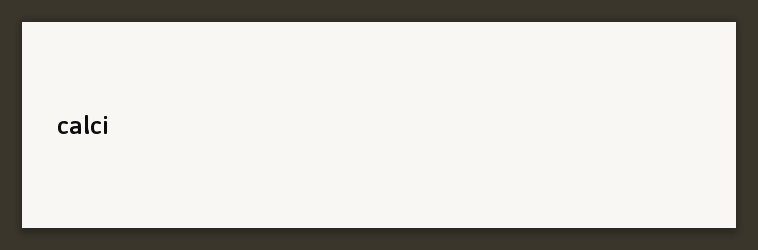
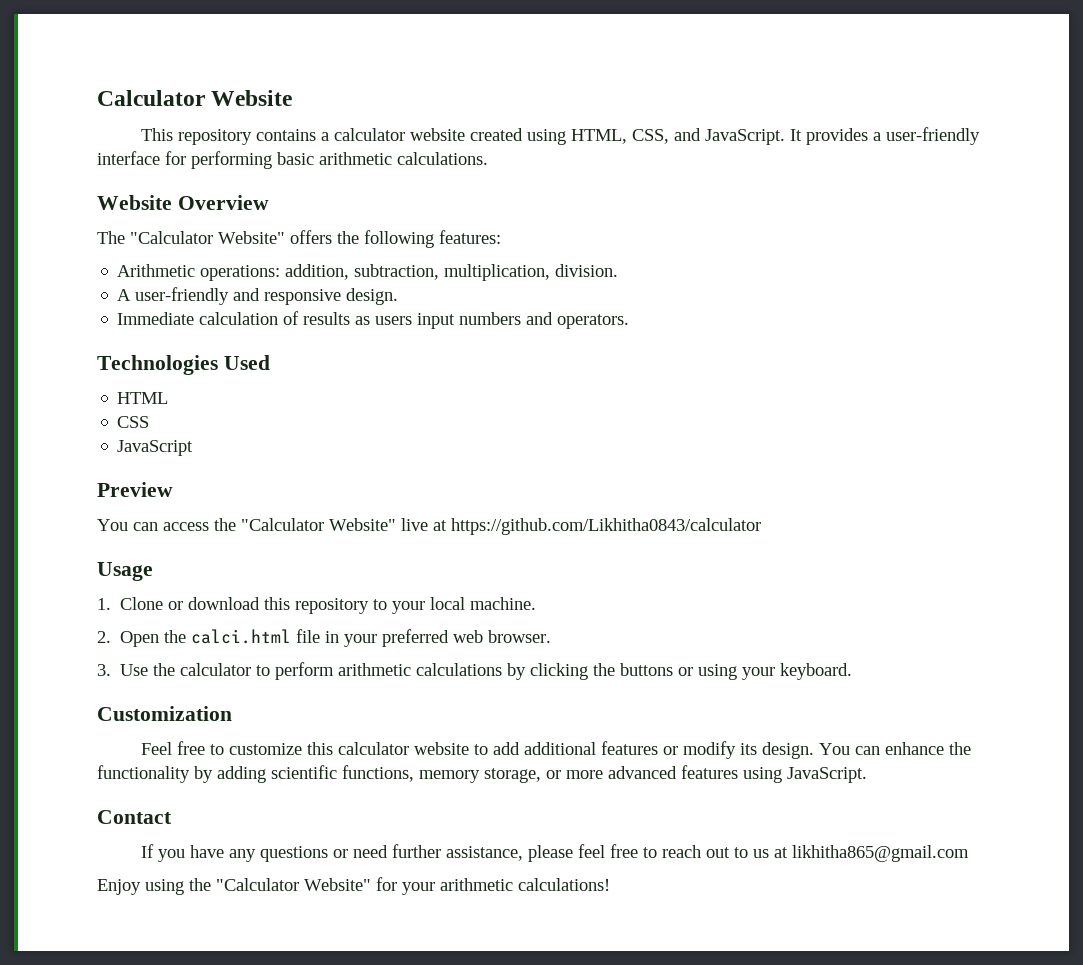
[57,115,109,134] calci -> [97,90,293,106] [141,127,981,145] [97,151,488,169] [97,195,269,210] [97,230,501,248] [117,264,619,281] [117,287,399,305] [117,311,630,329] [97,355,270,375] [117,392,169,404] [117,416,150,428] [117,440,194,456] [97,482,173,497] [97,518,761,535] [97,562,153,581] [97,597,537,614] [97,629,552,647] [97,662,853,680] [97,706,232,721] [141,741,972,759] [97,765,867,783] [97,810,172,824] [141,844,970,862] [97,877,610,895] Calculator Website // This repository contains a calculator website created using HTML, CSS, and JavaScript. It provides a user-friendly interface for performing basic arithmetic calculations. // Website Overview // The "Calculator Website" offers the following features: // Arithmetic operations: addition, subtraction, multiplication, division. // A user-friendly and responsive design. // Immediate calculation of results as users input numbers and operators. // Technologies Used // HTML // CSS // JavaScript // Preview // You can access the "Calculator Website" live at https://github.com/Likhitha0843/calculator // Usage // 1. Clone or download this repository to your local machine. // 2. Open the calci.html file in your preferred web browser. // 3. Use the calculator to perform arithmetic calculations by clicking the buttons or using your keyboard. // Customization // Feel free to customize this calculator website to add additional features or modify its design. You can enhance the functionality by adding scientific functions, memory storage, or more advanced features using JavaScript. // Contact // If you have any questions or need further assistance, please feel free to reach out to us at likhitha865@gmail.com // Enjoy using the "Calculator Website" for your arithmetic calculations!

